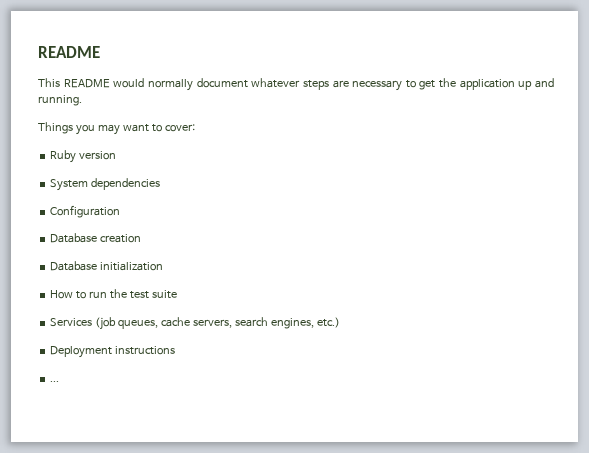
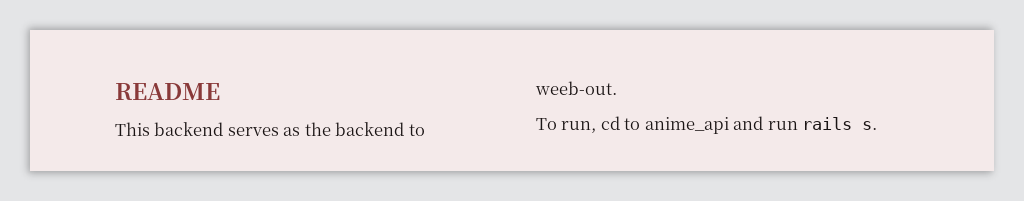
[63,78,555,91] [38,95,82,106] [38,122,195,135] [50,150,117,163] [50,178,161,191] [50,205,121,218] [50,233,142,243] [50,261,164,271] [50,289,177,299] [50,317,340,330] [50,346,176,358] [50,381,60,382] README would normally document whatever steps are necessary to get the application up and running. // Things you may want to cover: // Ruby version // System dependencies // Configuration // Database creation // Database initialization // How to run the test suite // Services (job queues, cache servers, search engines, etc.) // Deployment instructions // ... -> [154,122,425,136] [535,81,617,95] [536,116,878,134] backend serves as the backend to weeb-out. // To run, cd to anime_api and run rails s.

